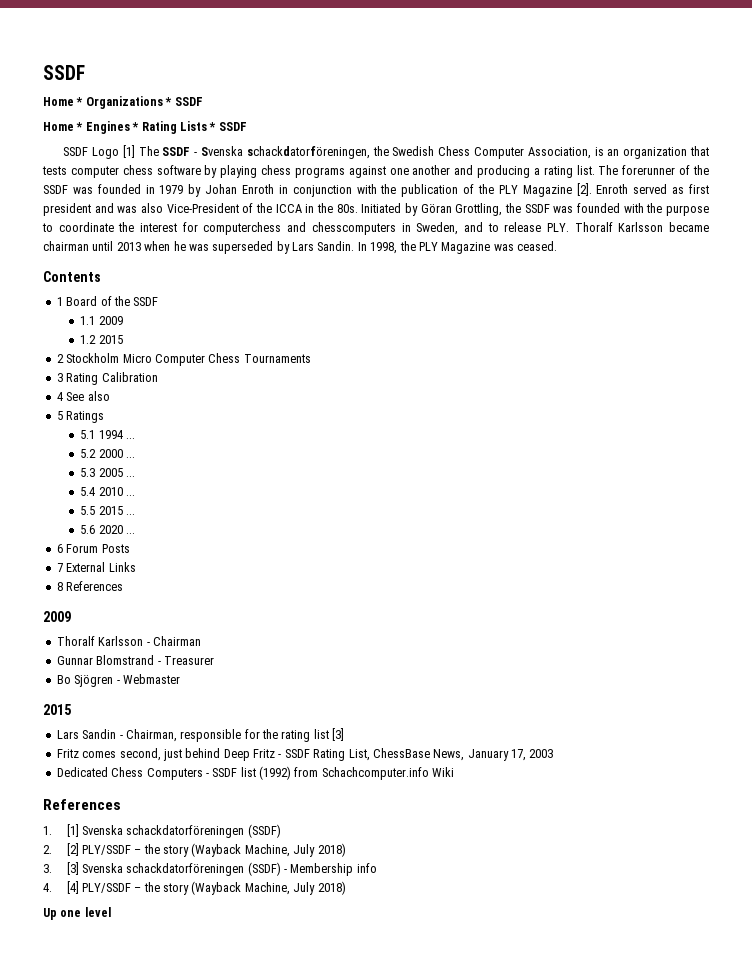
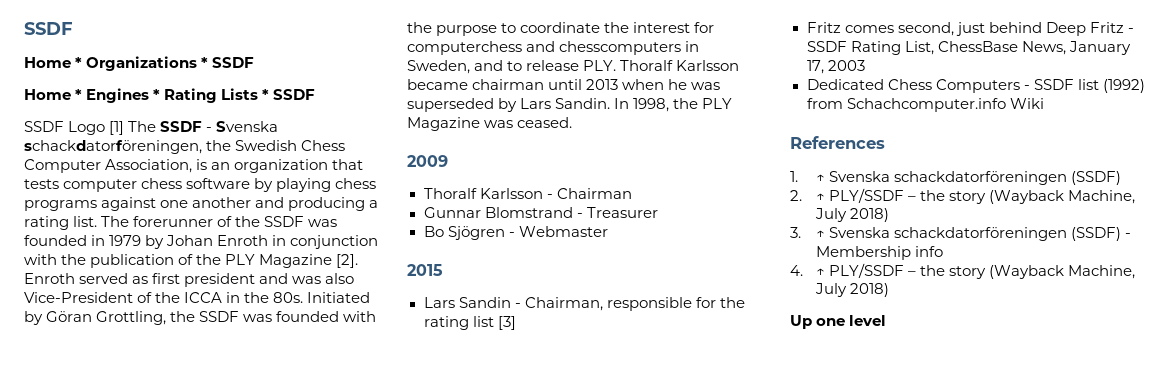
[43,271,101,282] [56,296,159,306] [80,316,123,325] [80,335,123,344] [56,353,311,366] [56,372,158,385] [56,391,110,401] [56,411,105,423] [80,430,136,439] [80,449,136,458] [80,468,136,477] [80,487,136,496] [80,506,136,515] [80,525,136,534] [56,544,130,553] [56,562,136,572] [56,581,124,591] // Contents // 1 Board of the SSDF // 1.1 2009 // 1.2 2015 // 2 Stockholm Micro Computer Chess Tournaments // 3 Rating Calibration // 4 See also // 5 Ratings // 5.1 1994 ... // 5.2 2000 ... // 5.3 2005 ... // 5.4 2010 ... // 5.5 2015 ... // 5.6 2020 ... // 6 Forum Posts // 7 External Links // 8 References -> (573, 122) none
[66,824,79,837] [1] -> [815,174,825,182] ↑
[66,843,79,856] [2] -> [815,193,825,201] ↑
[66,862,79,875] [3] -> [815,230,825,238] ↑
[66,881,79,894] [4] -> [815,268,825,276] ↑

